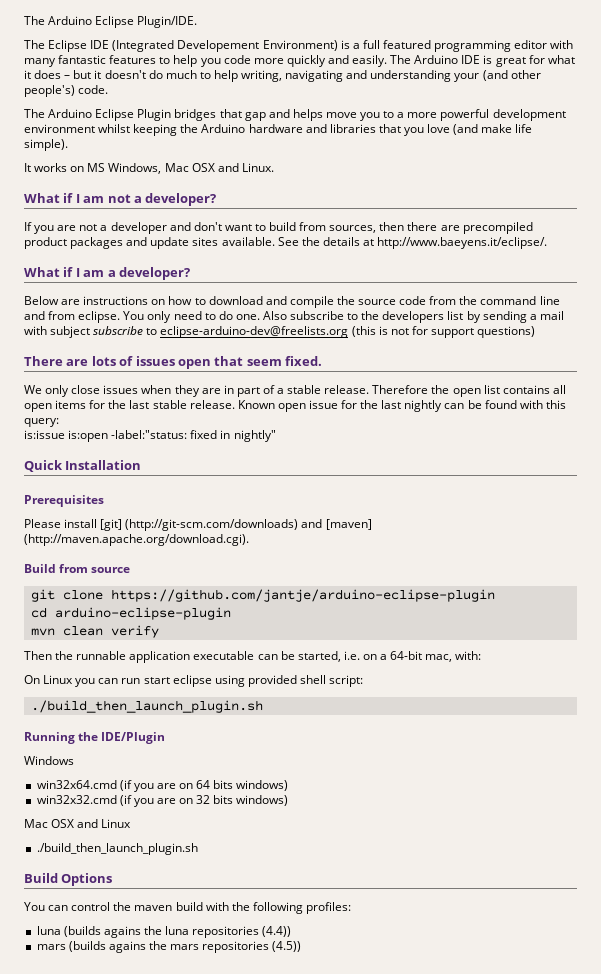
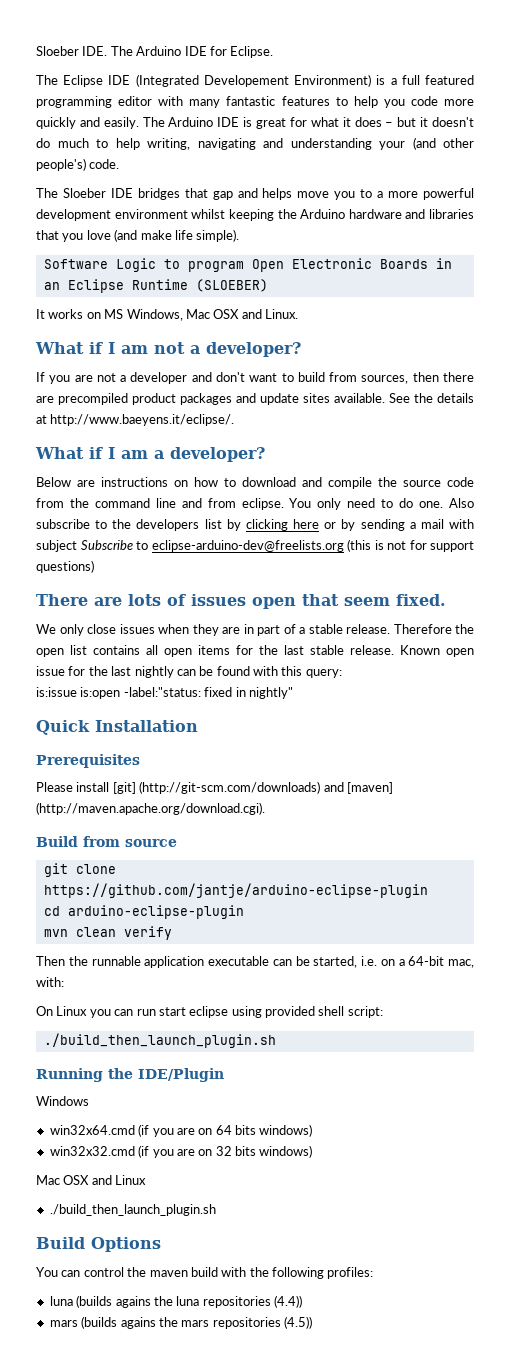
[24,16,198,28] The Arduino Eclipse Plugin/IDE. -> [36,46,274,58] Sloeber IDE. The Arduino IDE for Eclipse.
[48,109,172,121] Arduino Eclipse Plugin -> [62,188,133,198] Sloeber IDE
(68, 145) none -> [43,258,452,272] [43,279,268,293] // Software Logic to program Open Electronic Boards in an Eclipse Runtime (SLOEBER)
(481, 317) none -> [245,519,356,531] clicking here or by
[93,326,144,335] subscribe -> [80,540,133,550] Subscribe

